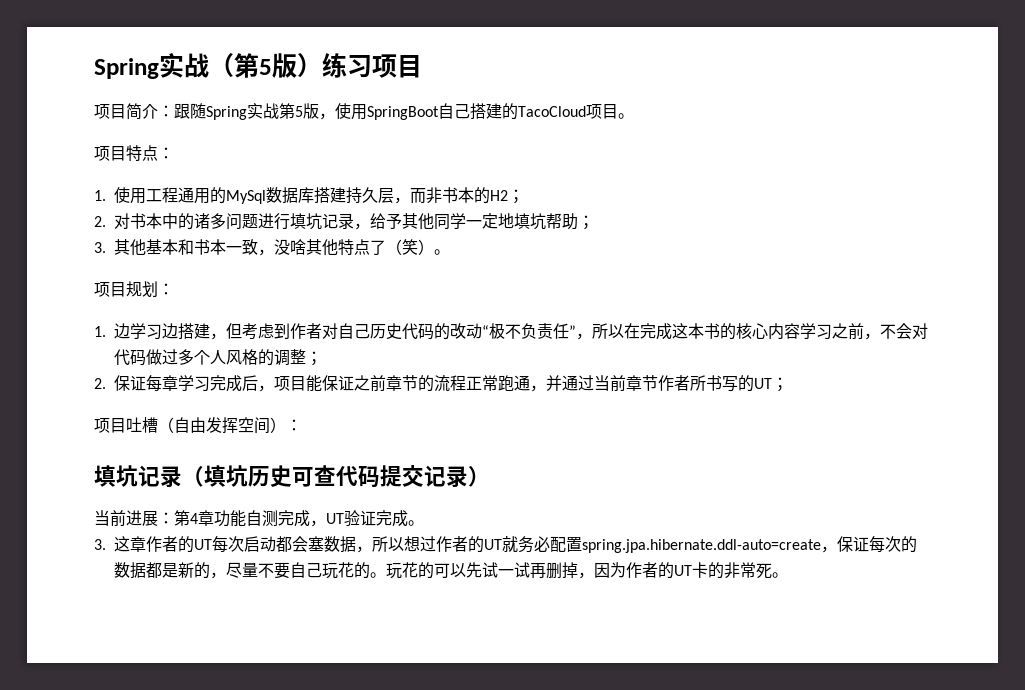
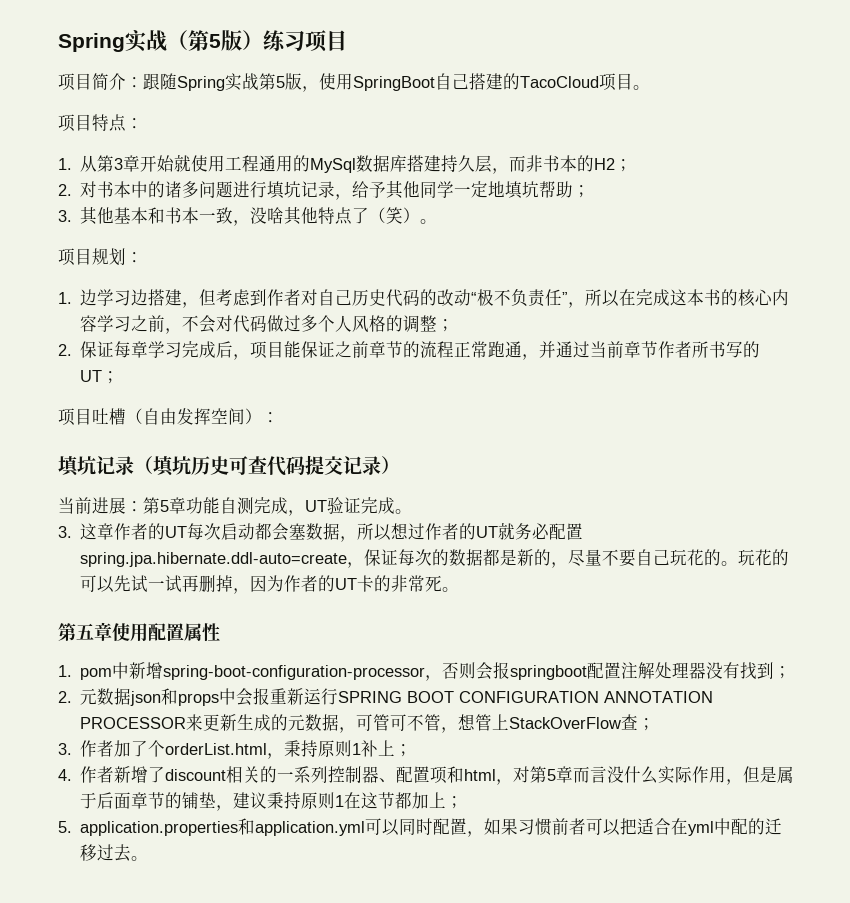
(106, 195) none -> [80,155,192,172] 从第3章开始就
[190,513,198,524] 4 -> [160,500,169,512] 5
(788, 575) none -> [58,622,220,642] [58,662,792,681] [58,688,714,706] [80,714,656,733] [58,740,413,759] [58,766,795,785] [80,792,464,811] [58,818,783,837] [80,844,149,862] // 第五章使用配置属性 // 1. pom中新增spring-boot-configuration-processor，否则会报springboot配置注解处理器没有找到； // 2.元数据json和props中会报重新运行SPRING BOOT CONFIGURATION ANNOTATION PROCESSOR来更新生成的元数据，可管可不管，想管上StackOverFlow查； // 3.作者加了个orderList.html，秉持原则1补上； // 4.作者新增了discount相关的一系列控制器、配置项和html，对第5章而言没什么实际作用，但是属于后面章节的铺垫，建议秉持原则1在这节都加上； // 5. application.properties和application.yml可以同时配置，如果习惯前者可以把适合在yml中配的迁移过去。

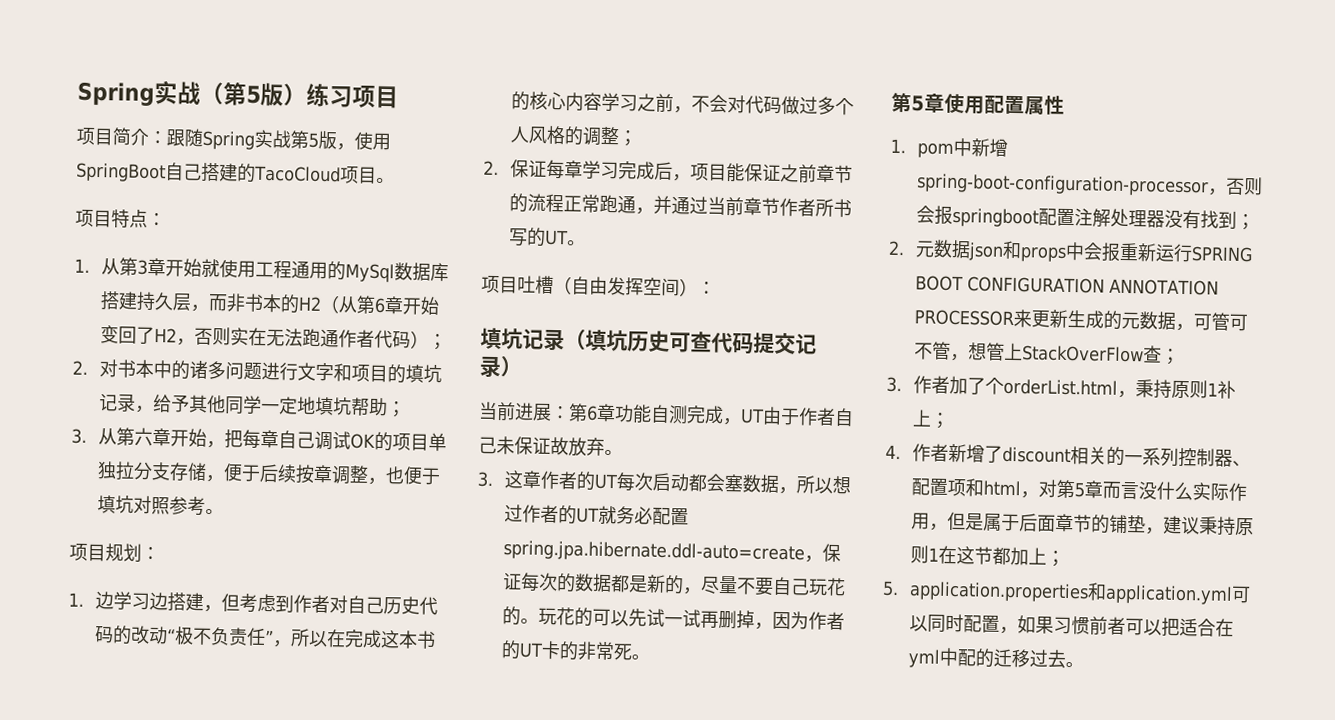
(616, 164) none -> [319,294,440,316] [99,325,429,349] （从第6章开始变回了H2，否则实在无法跑通作者代码）
(268, 189) none -> [296,362,406,384] 文字和项目的
[80,207,421,226] 其他基本和书本一致，没啥其他特点了（笑） -> [97,427,447,452] [96,461,441,486] [96,495,206,516] 从第六章开始，把每章自己调试OK的项目单独拉分支存储，便于后续按章调整，也便于填坑对照参考
[102,371,120,384] ； -> [565,240,586,246] 。
[160,500,169,512] 5 -> [586,405,598,421] 6
[327,497,395,514] 验证完成 -> [762,406,854,427] [478,436,605,457] 由于作者自己未保证故放弃
[76,623,94,640] 五 -> [911,95,925,112] 5

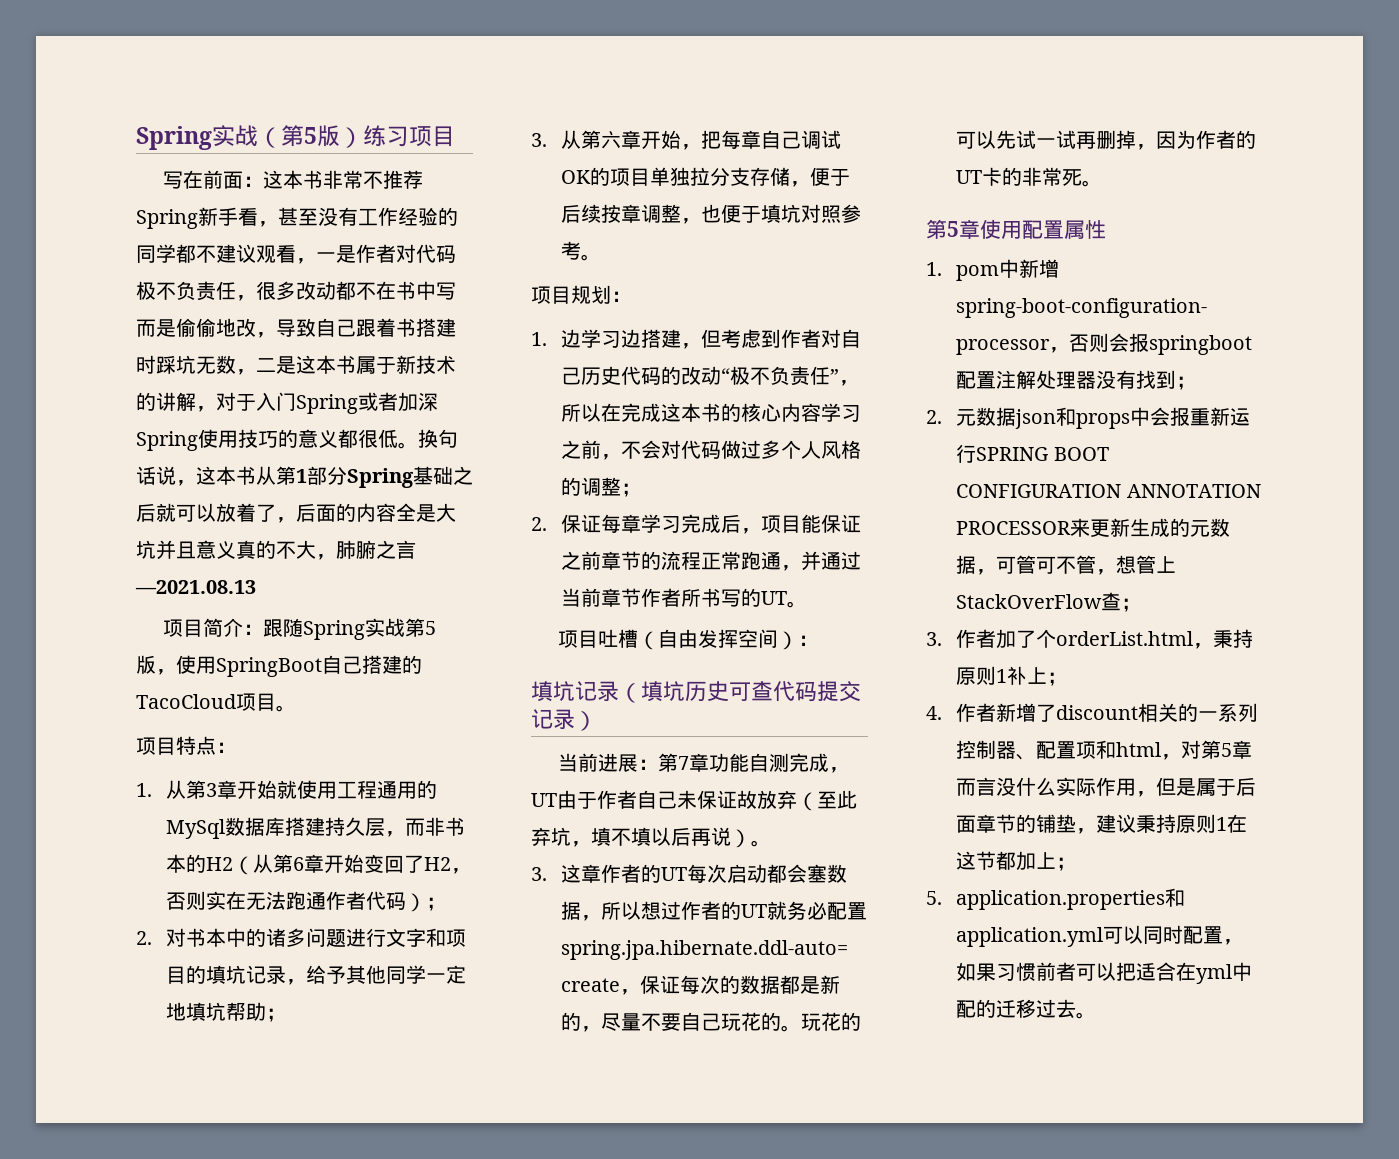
(399, 97) none -> [162,170,423,189] [136,207,458,229] [136,244,456,264] [136,281,456,301] [136,318,456,338] [136,355,456,375] [136,392,438,414] [136,429,458,451] [136,466,473,488] [136,503,456,523] [136,540,416,560] [135,580,256,594] // 写在前面：这本书非常不推荐Spring新手看，甚至没有工作经验的同学都不建议观看，一是作者对代码极不负责任，很多改动都不在书中写而是偷偷地改，导致自己跟着书搭建时踩坑无数，二是这本书属于新技术的讲解，对于入门Spring或者加深Spring使用技巧的意义都很低。换句话说，这本书从第1部分Spring基础之后就可以放着了，后面的内容全是大坑并且意义真的不大，肺腑之言—2021.08.13
[586,405,598,421] 6 -> [677,756,689,770] 7
(605, 446) none -> [797,790,857,811] [531,827,751,848] （至此弃坑，填不填以后再说）

